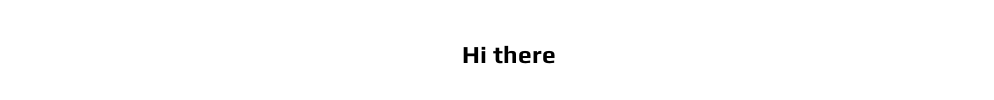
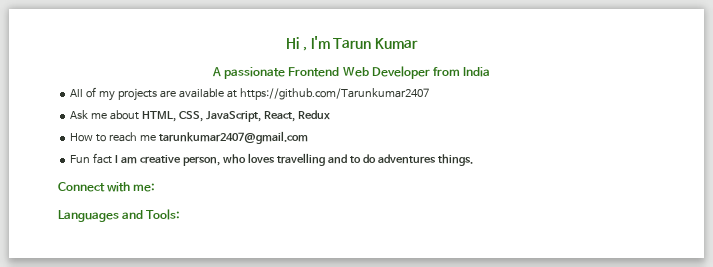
[493,45,557,64] there -> [302,36,419,51] [211,66,491,79] [70,87,429,101] [70,110,330,122] [70,131,308,144] [70,153,473,166] [58,182,156,192] [58,209,181,222] , I'm Tarun Kumar // A passionate Frontend Web Developer from India // All of my projects are available at https://github.com/Tarunkumar2407 // Ask me about HTML, CSS, JavaScript, React, Redux // How to reach me tarunkumar2407@gmail.com // Fun fact I am creative person, who loves travelling and to do adventures things. // Connect with me: // Languages and Tools:

